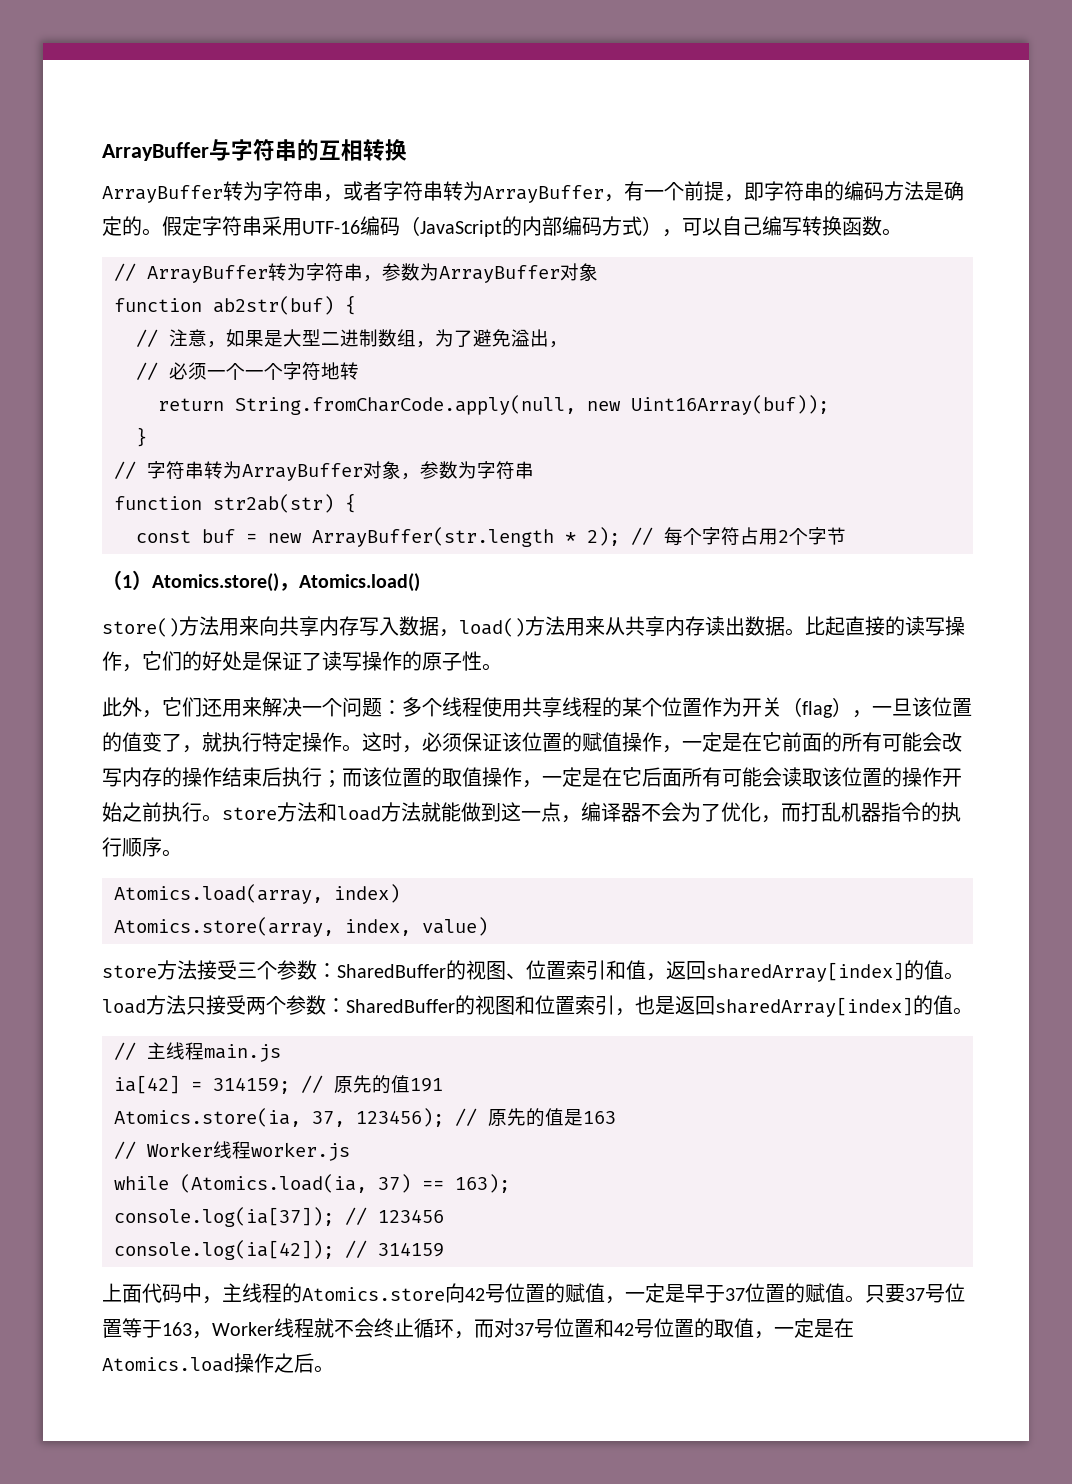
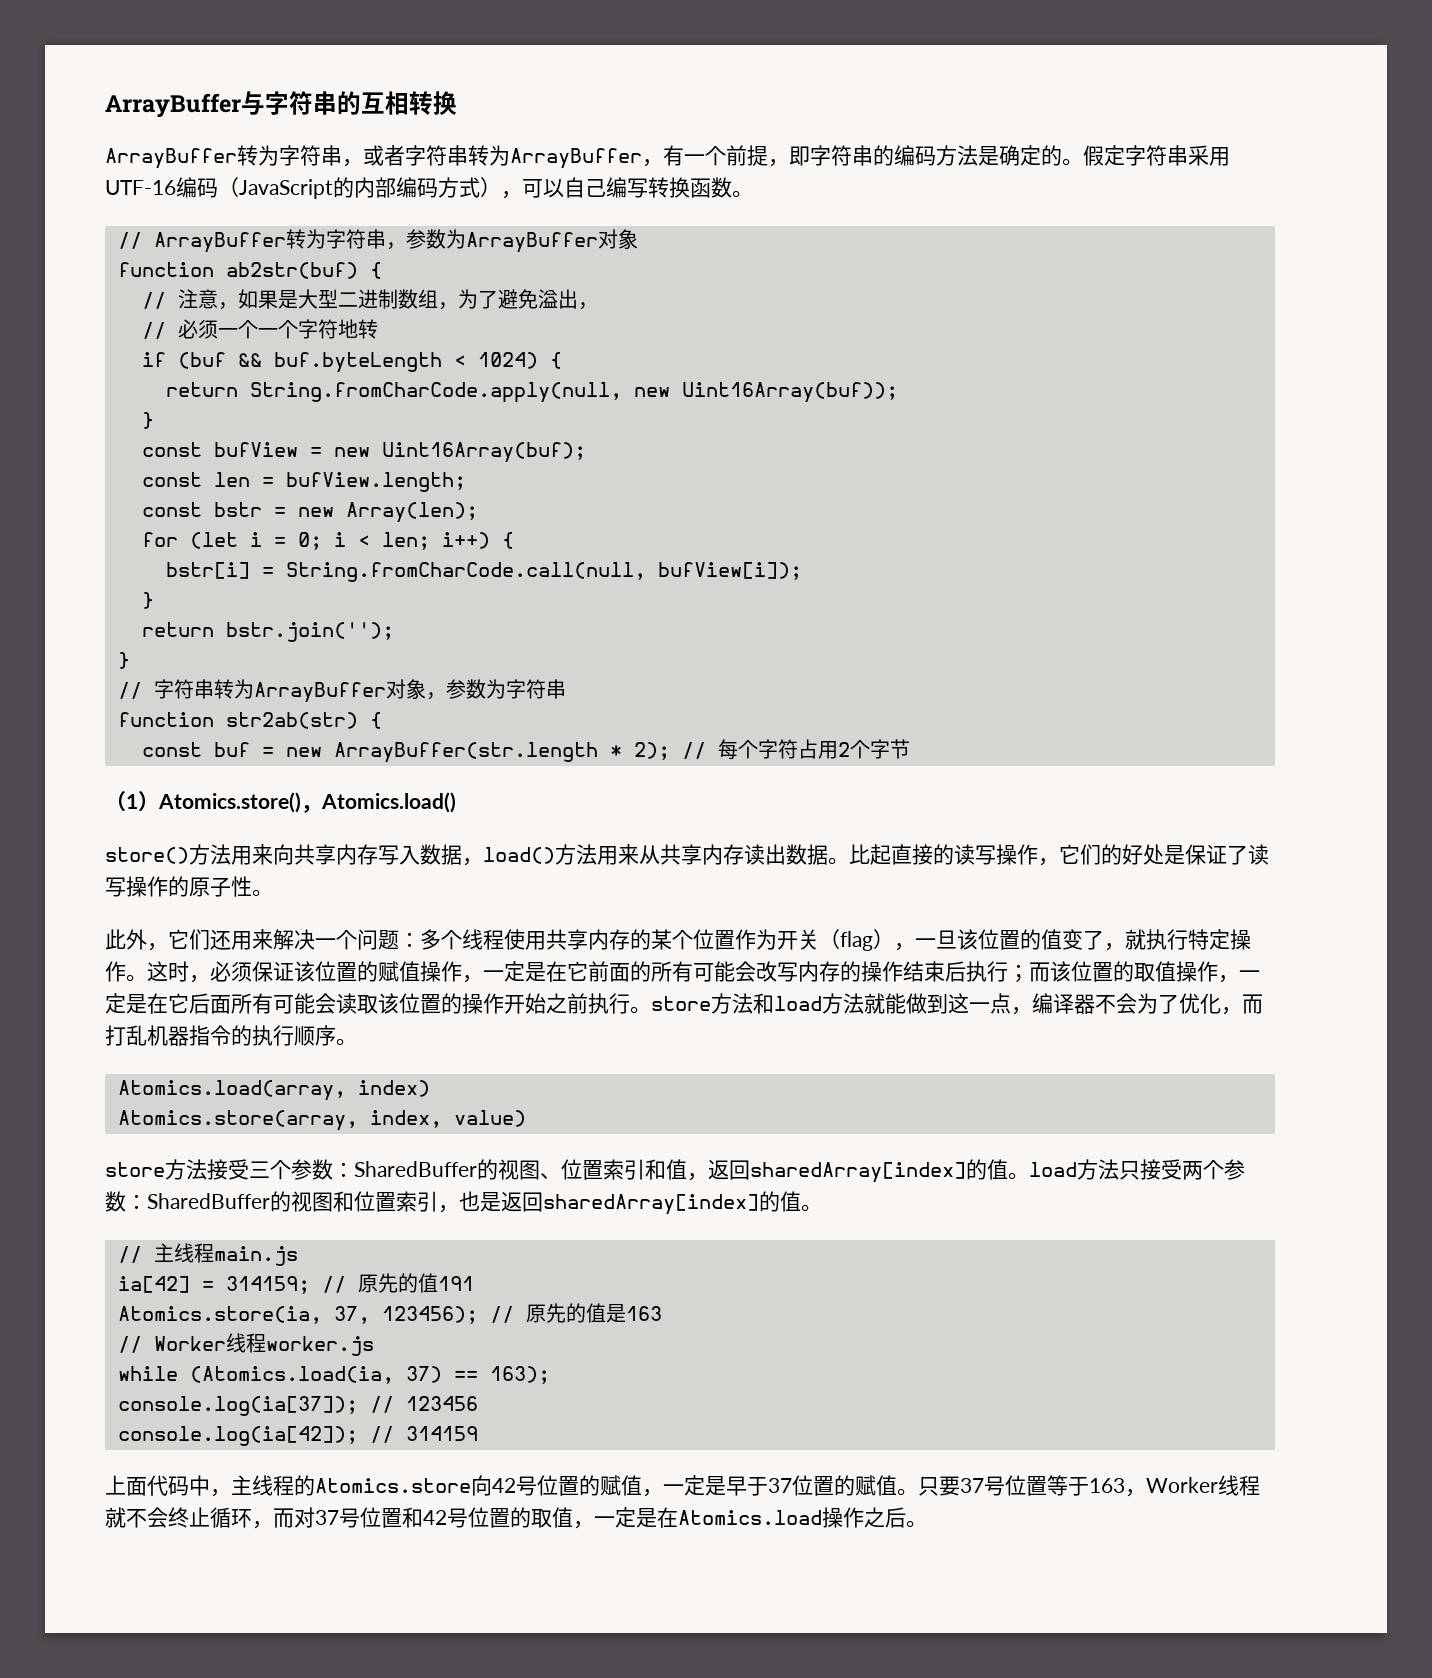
(359, 371) none -> [141,352,562,373] // if (buf && buf.byteLength < 1024) {
(147, 437) none -> [141,442,586,463] [141,472,466,492] [141,502,478,523] [141,532,514,550] [165,562,802,582] [141,592,154,609] [141,622,394,642] [117,652,130,669] // const bufView = new Uint16Array(buf); // const len = bufView.length; // const bstr = new Array(len); // for (let i = 0; i < len; i++) { // bstr[i] = String.fromCharCode.call(null, bufView[i]); // } // return bstr.join(''); // }
[562,697,602,717] 线程 -> [588,929,630,950] 内存

